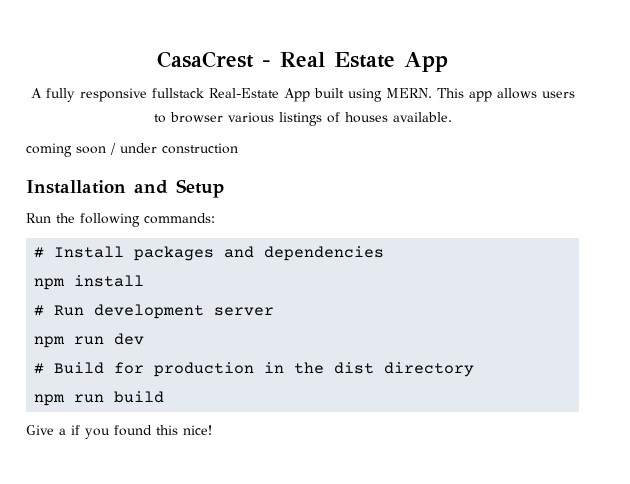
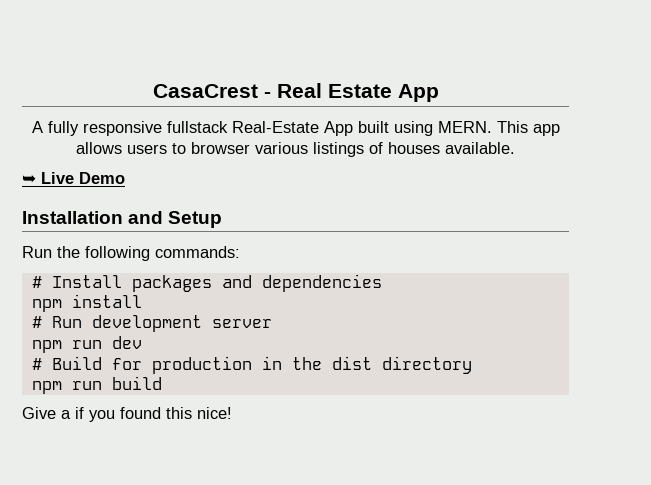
[26,143,238,157] coming soon / under construction -> [22,172,125,184] ➥ Live Demo

